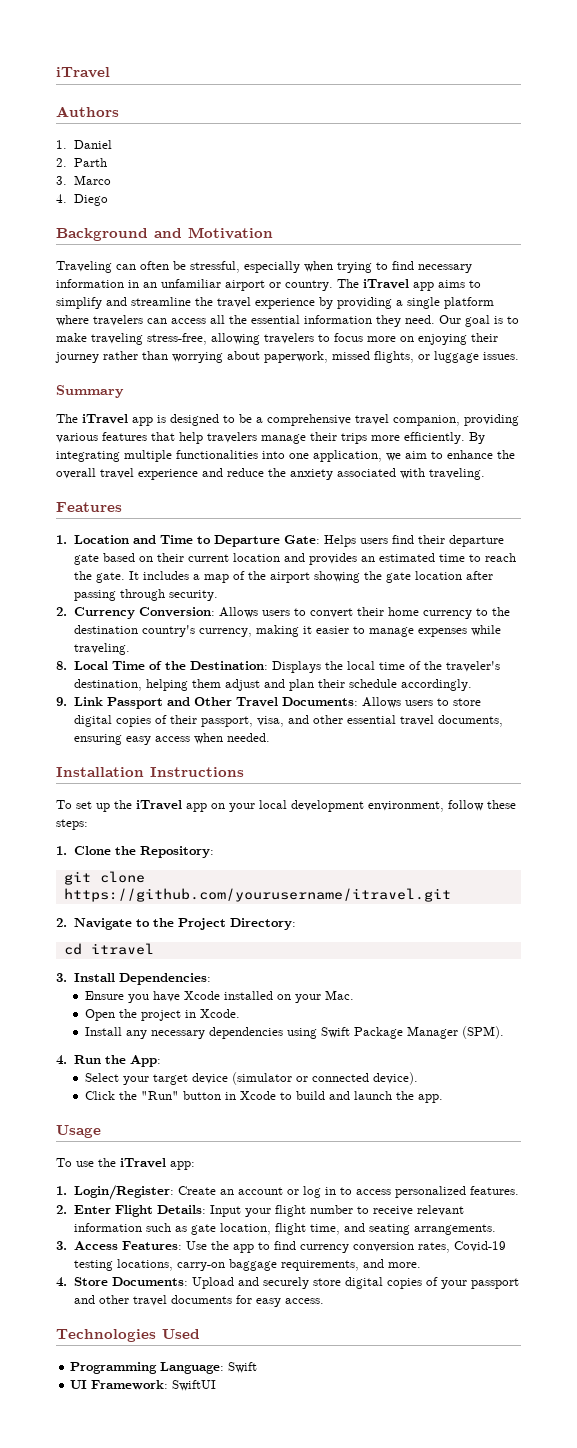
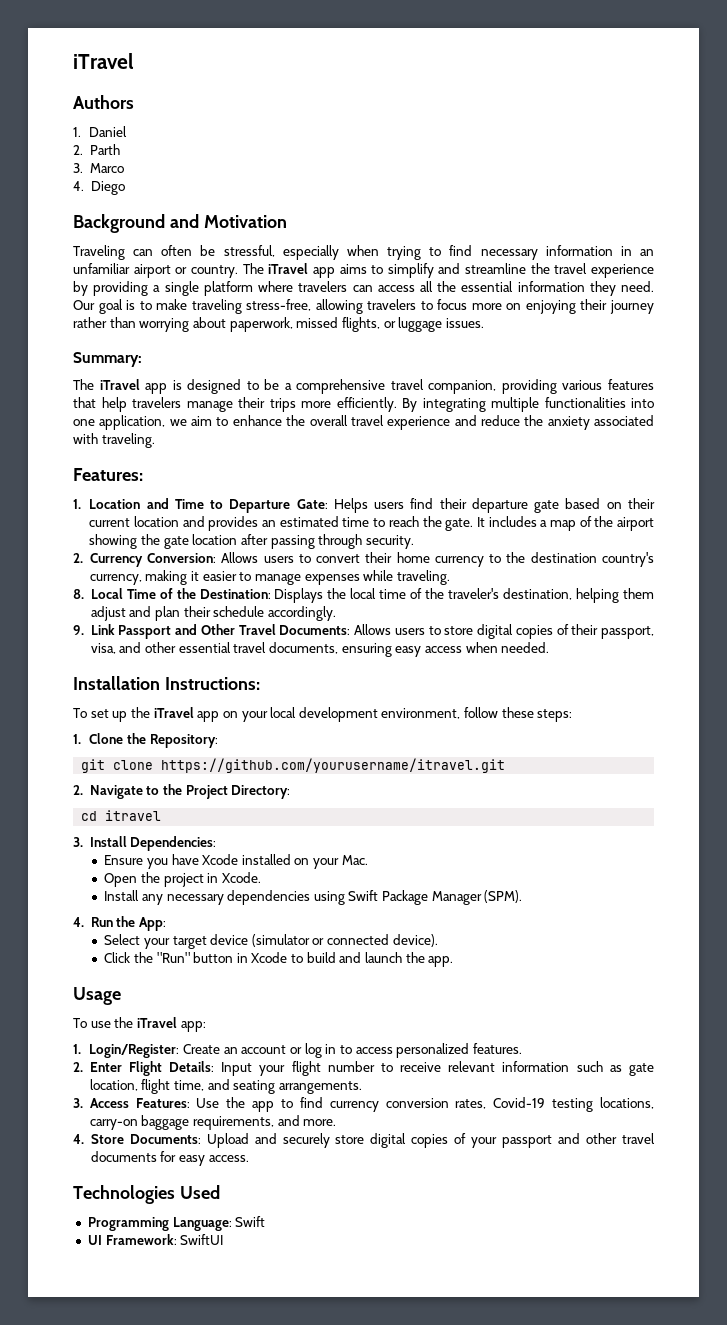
[56,385,124,398] Summary -> [73,352,142,367] Summary:
[56,502,122,512] Features -> [73,468,143,481] Features:
[150,767,244,777] Instructions -> [164,677,260,690] Instructions:

